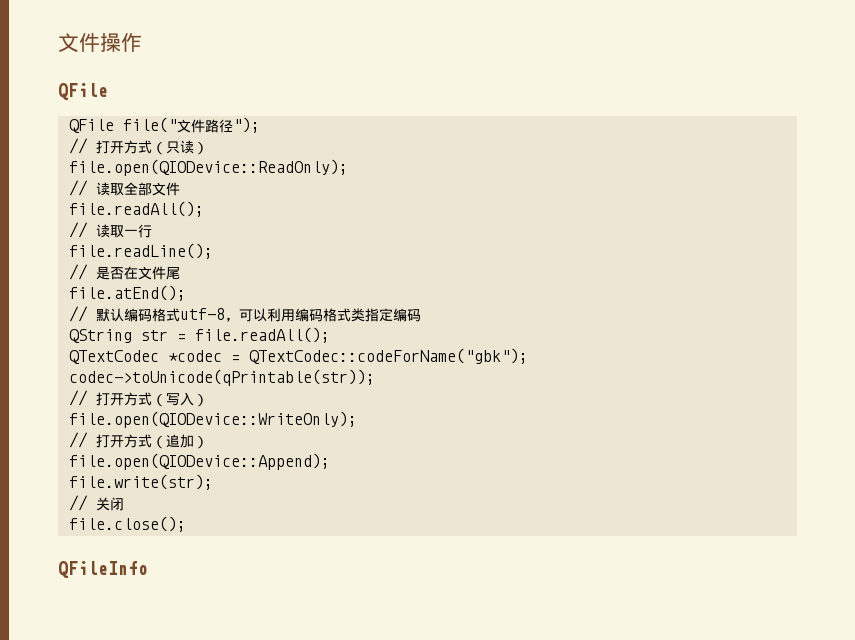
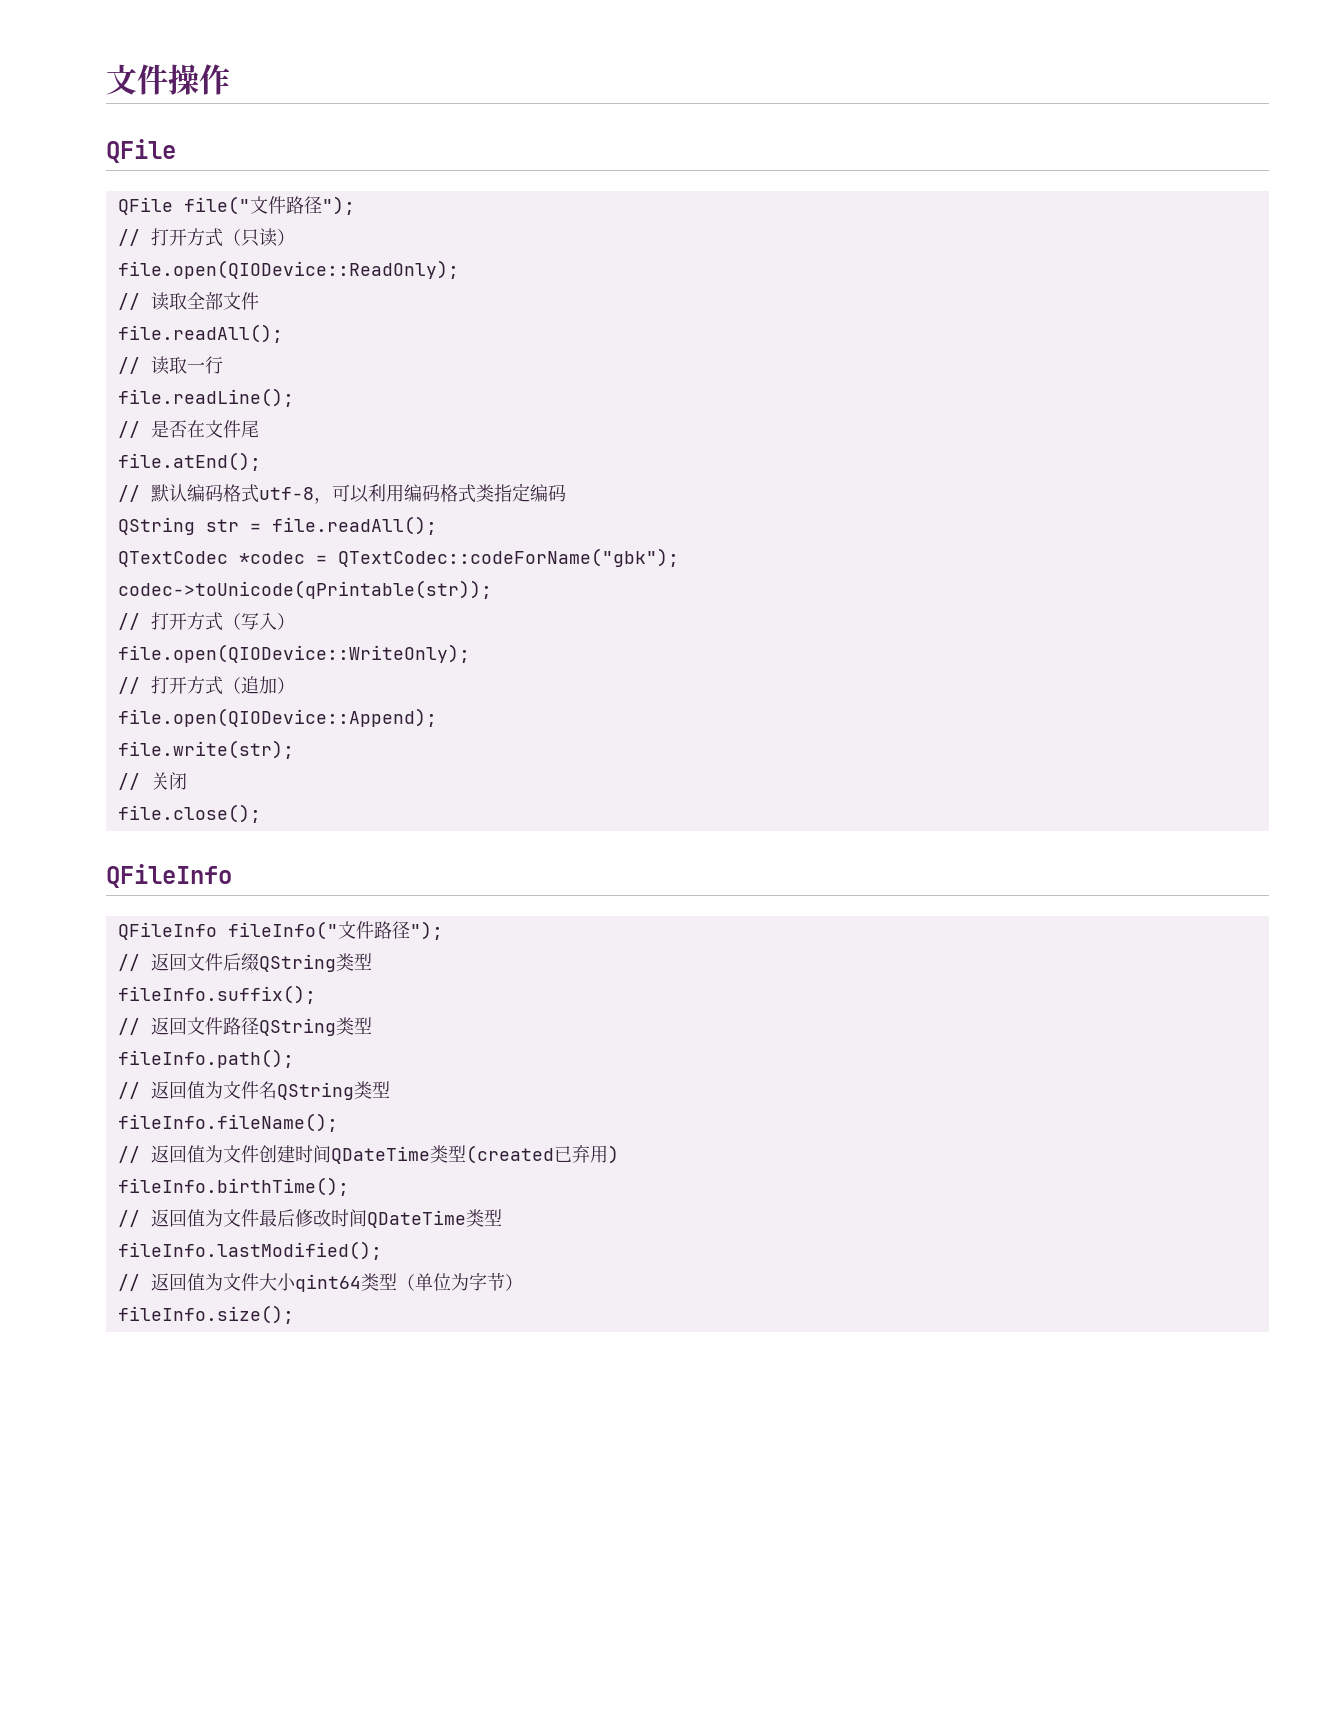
(148, 569) none -> [118,921,443,940] [118,953,372,972] [118,985,316,1004] [118,1017,372,1036] [118,1049,294,1068] [118,1081,390,1100] [118,1113,338,1132] [118,1145,619,1164] [118,1177,349,1196] [118,1209,502,1228] [118,1241,382,1260] [118,1272,523,1292] [118,1305,294,1324] // QFileInfo fileInfo("文件路径"); // // 返回文件后缀QString类型 // fileInfo.suffix(); // // 返回文件路径QString类型 // fileInfo.path(); // // 返回值为文件名QString类型 // fileInfo.fileName(); // // 返回值为文件创建时间QDateTime类型(created已弃用) // fileInfo.birthTime(); // // 返回值为文件最后修改时间QDateTime类型 // fileInfo.lastModified(); // // 返回值为文件大小qint64类型（单位为字节） // fileInfo.size();

